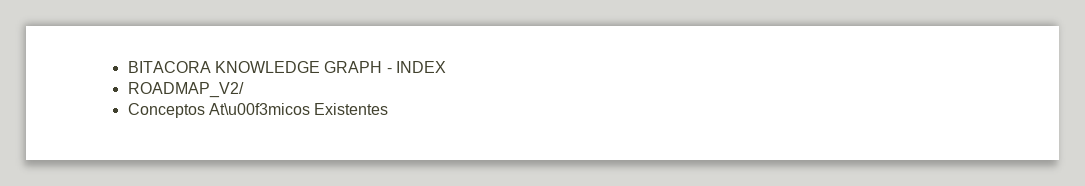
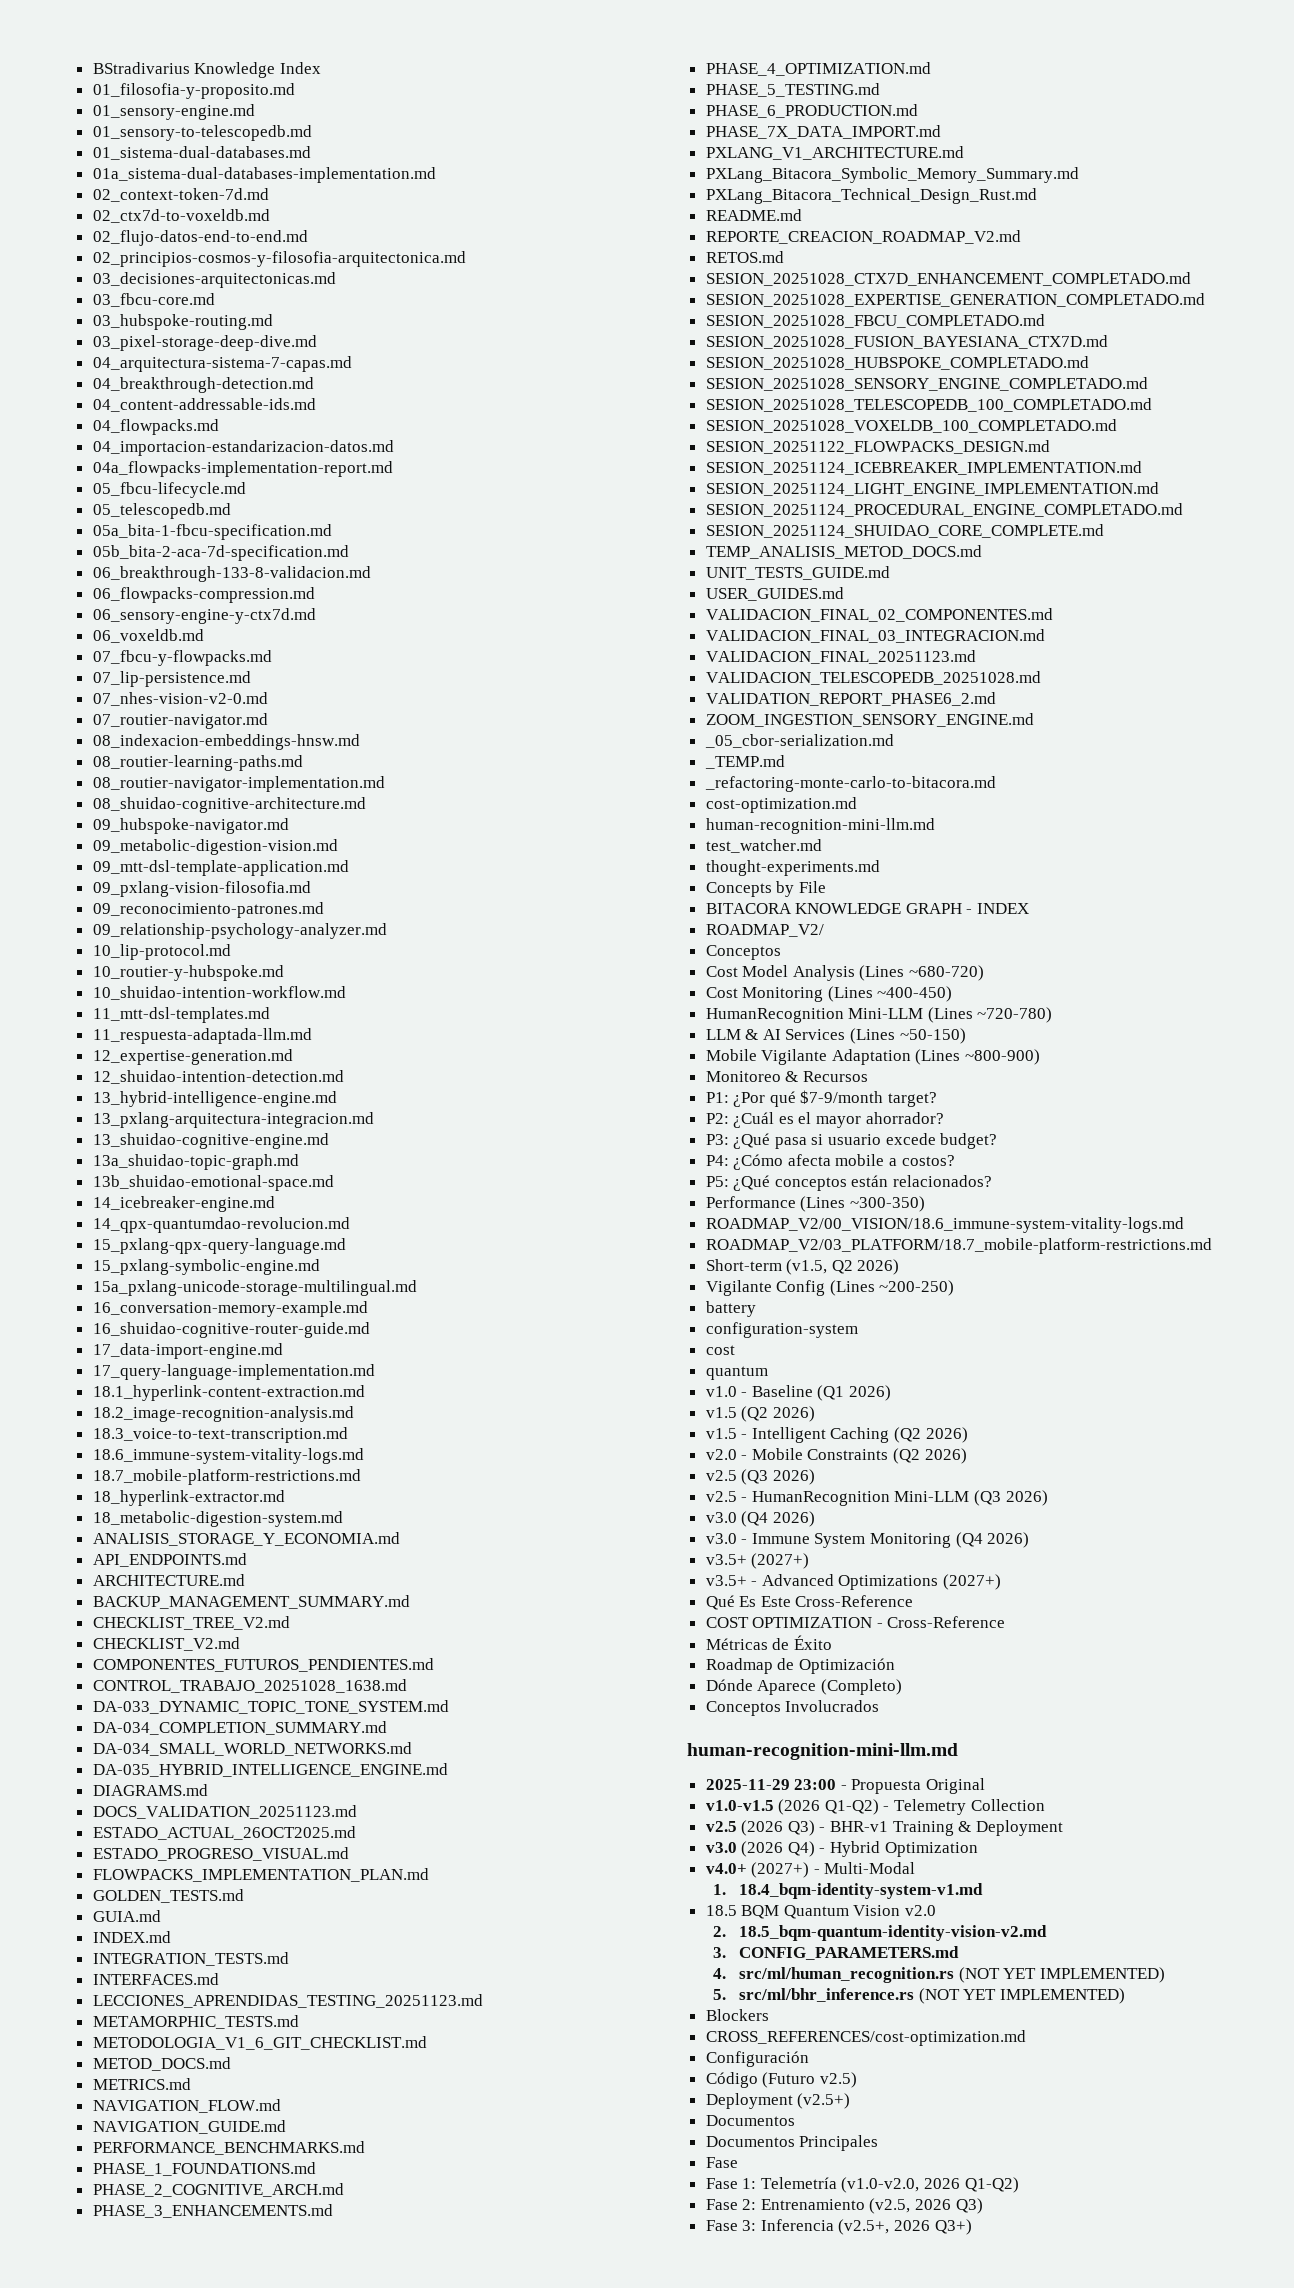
(127, 67) none -> [92,62,321,78] [92,83,295,99] [92,104,255,120] [92,125,312,141] [92,146,311,160] [92,167,436,183] [92,188,269,202] [92,209,270,223] [92,230,308,246] [92,251,466,267] [92,272,336,288] [92,293,215,307] [92,314,273,330] [92,335,317,351] [92,356,352,372] [92,377,314,393] [92,398,316,412] [92,419,219,435] [92,440,394,456] [92,461,393,477] [92,482,246,498] [92,503,231,519] [92,524,332,540] [92,545,349,561] [92,566,371,582] [92,587,315,603] [92,608,316,624] [92,629,204,643] [92,650,272,666] [92,671,251,687] [92,692,268,706] [92,713,268,729] [92,734,360,750] [92,755,303,771] [92,776,385,792] [92,797,366,813] [92,818,289,834] [92,839,338,855] [92,860,349,876] [92,881,311,897] [92,902,324,918] [92,923,387,939] [92,944,231,960] [92,965,284,981] [92,986,346,1000] [92,1007,270,1023] [92,1028,312,1044] [92,1049,293,1065] [92,1070,344,1084] [92,1091,337,1107] [92,1112,374,1128] [92,1133,329,1149] [92,1154,299,1170] [92,1175,334,1191] [92,1196,275,1212] [92,1217,350,1233] [92,1238,346,1254] [92,1259,320,1275] [92,1280,417,1296] [92,1301,368,1317] [92,1322,370,1338] [92,1343,283,1359] [92,1364,375,1380] [92,1385,365,1401] [92,1406,354,1422] [92,1427,348,1443] [92,1448,364,1464] [92,1469,361,1485] [92,1490,285,1506] [92,1511,343,1527] [92,1532,400,1546] [92,1553,247,1567] [92,1574,245,1586] [92,1595,410,1609] [92,1616,290,1630] [92,1637,240,1651] [92,1658,434,1672] [92,1679,407,1693] [92,1700,449,1714] [92,1721,387,1735] [92,1742,412,1756] [92,1763,448,1777] [92,1784,208,1796] [92,1805,357,1819] [92,1826,356,1840] [92,1847,349,1861] [92,1868,429,1882] [92,1889,244,1903] [92,1910,161,1922] [92,1931,171,1943] [92,1952,289,1966] [92,1973,219,1985] [92,1994,483,2008] [92,2015,299,2029] [92,2036,427,2050] [92,2057,231,2071] [92,2078,191,2090] [92,2099,281,2113] [92,2120,286,2134] [92,2141,365,2155] [92,2162,316,2176] [92,2183,344,2197] [92,2204,333,2218] [705,62,931,76] [705,83,880,97] [705,104,918,118] [705,125,941,139] [705,146,964,160] [705,167,1079,183] [705,188,1037,204] [705,209,802,221] [705,230,1021,244] [705,251,784,263] [705,272,1191,286] [705,293,1205,307] [705,314,1045,328] [705,335,1108,349] [705,356,1089,370] [705,377,1148,391] [705,398,1152,412] [705,419,1117,433] [705,440,1050,454] [705,461,1142,475] [705,482,1159,496] [705,503,1183,517] [705,524,1104,538] [705,545,982,559] [705,566,890,580] [705,587,844,601] [705,608,1053,622] [705,629,1045,643] [705,650,976,664] [705,671,1041,685] [705,692,996,706] [705,713,1034,727] [704,734,894,748] [704,755,785,769] [704,776,996,792] [705,797,857,813] [705,818,935,834] [705,839,822,853] [705,860,880,876] [705,881,826,897] BStradivarius Knowledge Index // 01_filosofia-y-proposito.md // 01_sensory-engine.md // 01_sensory-to-telescopedb.md // 01_sistema-dual-databases.md // 01a_sistema-dual-databases-implementation.md // 02_context-token-7d.md // 02_ctx7d-to-voxeldb.md // 02_flujo-datos-end-to-end.md // 02_principios-cosmos-y-filosofia-arquitectonica.md // 03_decisiones-arquitectonicas.md // 03_fbcu-core.md // 03_hubspoke-routing.md // 03_pixel-storage-deep-dive.md // 04_arquitectura-sistema-7-capas.md // 04_breakthrough-detection.md // 04_content-addressable-ids.md // 04_flowpacks.md // 04_importacion-estandarizacion-datos.md // 04a_flowpacks-implementation-report.md // 05_fbcu-lifecycle.md // 05_telescopedb.md // 05a_bita-1-fbcu-specification.md // 05b_bita-2-aca-7d-specification.md // 06_breakthrough-133-8-validacion.md // 06_flowpacks-compression.md // 06_sensory-engine-y-ctx7d.md // 06_voxeldb.md // 07_fbcu-y-flowpacks.md // 07_lip-persistence.md // 07_nhes-vision-v2-0.md // 07_routier-navigator.md // 08_indexacion-embeddings-hnsw.md // 08_routier-learning-paths.md // 08_routier-navigator-implementation.md // 08_shuidao-cognitive-architecture.md // 09_hubspoke-navigator.md // 09_metabolic-digestion-vision.md // 09_mtt-dsl-template-application.md // 09_pxlang-vision-filosofia.md // 09_reconocimiento-patrones.md // 09_relationship-psychology-analyzer.md // 10_lip-protocol.md // 10_routier-y-hubspoke.md // 10_shuidao-intention-workflow.md // 11_mtt-dsl-templates.md // 11_respuesta-adaptada-llm.md // 12_expertise-generation.md // 12_shuidao-intention-detection.md // 13_hybrid-intelligence-engine.md // 13_pxlang-arquitectura-integracion.md // 13_shuidao-cognitive-engine.md // 13a_shuidao-topic-graph.md // 13b_shuidao-emotional-space.md // 14_icebreaker-engine.md // 14_qpx-quantumdao-revolucion.md // 15_pxlang-qpx-query-language.md // 15_pxlang-symbolic-engine.md // 15a_pxlang-unicode-storage-multilingual.md // 16_conversation-memory-example.md // 16_shuidao-cognitive-router-guide.md // 17_data-import-engine.md // 17_query-language-implementation.md // 18.1_hyperlink-content-extraction.md // 18.2_image-recognition-analysis.md // 18.3_voice-to-text-transcription.md // 18.6_immune-system-vitality-logs.md // 18.7_mobile-platform-restrictions.md // 18_hyperlink-extractor.md // 18_metabolic-digestion-system.md // ANALISIS_STORAGE_Y_ECONOMIA.md // API_ENDPOINTS.md // ARCHITECTURE.md // BACKUP_MANAGEMENT_SUMMARY.md // CHECKLIST_TREE_V2.md // CHECKLIST_V2.md // COMPONENTES_FUTUROS_PENDIENTES.md // CONTROL_TRABAJO_20251028_1638.md // DA-033_DYNAMIC_TOPIC_TONE_SYSTEM.md // DA-034_COMPLETION_SUMMARY.md // DA-034_SMALL_WORLD_NETWORKS.md // DA-035_HYBRID_INTELLIGENCE_ENGINE.md // DIAGRAMS.md // DOCS_VALIDATION_20251123.md // ESTADO_ACTUAL_26OCT2025.md // ESTADO_PROGRESO_VISUAL.md // FLOWPACKS_IMPLEMENTATION_PLAN.md // GOLDEN_TESTS.md // GUIA.md // INDEX.md // INTEGRATION_TESTS.md // INTERFACES.md // LECCIONES_APRENDIDAS_TESTING_20251123.md // METAMORPHIC_TESTS.md // METODOLOGIA_V1_6_GIT_CHECKLIST.md // METOD_DOCS.md // METRICS.md // NAVIGATION_FLOW.md // NAVIGATION_GUIDE.md // PERFORMANCE_BENCHMARKS.md // PHASE_1_FOUNDATIONS.md // PHASE_2_COGNITIVE_ARCH.md // PHASE_3_ENHANCEMENTS.md // PHASE_4_OPTIMIZATION.md // PHASE_5_TESTING.md // PHASE_6_PRODUCTION.md // PHASE_7X_DATA_IMPORT.md // PXLANG_V1_ARCHITECTURE.md // PXLang_Bitacora_Symbolic_Memory_Summary.md // PXLang_Bitacora_Technical_Design_Rust.md // README.md // REPORTE_CREACION_ROADMAP_V2.md // RETOS.md // SESION_20251028_CTX7D_ENHANCEMENT_COMPLETADO.md // SESION_20251028_EXPERTISE_GENERATION_COMPLETADO.md // SESION_20251028_FBCU_COMPLETADO.md // SESION_20251028_FUSION_BAYESIANA_CTX7D.md // SESION_20251028_HUBSPOKE_COMPLETADO.md // SESION_20251028_SENSORY_ENGINE_COMPLETADO.md // SESION_20251028_TELESCOPEDB_100_COMPLETADO.md // SESION_20251028_VOXELDB_100_COMPLETADO.md // SESION_20251122_FLOWPACKS_DESIGN.md // SESION_20251124_ICEBREAKER_IMPLEMENTATION.md // SESION_20251124_LIGHT_ENGINE_IMPLEMENTATION.md // SESION_20251124_PROCEDURAL_ENGINE_COMPLETADO.md // SESION_20251124_SHUIDAO_CORE_COMPLETE.md // TEMP_ANALISIS_METOD_DOCS.md // UNIT_TESTS_GUIDE.md // USER_GUIDES.md // VALIDACION_FINAL_02_COMPONENTES.md // VALIDACION_FINAL_03_INTEGRACION.md // VALIDACION_FINAL_20251123.md // VALIDACION_TELESCOPEDB_20251028.md // VALIDATION_REPORT_PHASE6_2.md // ZOOM_INGESTION_SENSORY_ENGINE.md // _05_cbor-serialization.md // _TEMP.md // _refactoring-monte-carlo-to-bitacora.md // cost-optimization.md // human-recognition-mini-llm.md // test_watcher.md // thought-experiments.md // Concepts by File //
[208,103,389,115] At\u00f3micos Existentes -> [705,965,985,981] [705,986,953,1002] [705,1007,1053,1023] [705,1028,966,1044] [705,1049,1041,1065] [705,1071,868,1082] [705,1090,938,1107] [705,1112,944,1128] [705,1133,998,1149] [705,1154,955,1170] [705,1175,993,1191] [705,1196,925,1212] [705,1217,1184,1233] [705,1238,1212,1254] [705,1259,900,1275] [705,1280,955,1296] [705,1301,756,1317] [705,1322,858,1338] [705,1345,735,1355] [705,1366,768,1380] [705,1385,892,1401] [705,1406,815,1422] [705,1427,968,1443] [705,1448,967,1464] [705,1469,815,1485] [705,1490,1048,1506] [705,1511,815,1527] [705,1532,1030,1548] [705,1553,810,1569] [705,1574,1002,1590] [705,1595,914,1610] [705,1616,1006,1628] [705,1635,832,1650] [705,1658,895,1674] [705,1679,902,1695] [705,1700,880,1716] [687,1743,958,1760] [705,1778,986,1794] [705,1799,1045,1815] [705,1820,1063,1836] [705,1841,978,1857] [705,1862,916,1878] [712,1883,983,1899] [705,1905,937,1919] [712,1925,1047,1941] [712,1946,959,1960] [712,1967,1165,1983] [712,1988,1125,2004] [705,2009,769,2021] [705,2030,1026,2046] [705,2051,809,2067] [705,2072,857,2088] [705,2093,851,2109] [705,2115,795,2126] [705,2135,879,2151] [705,2157,738,2168] [705,2177,1019,2193] [705,2198,983,2214] [705,2219,972,2235] // Cost Model Analysis (Lines ~680-720) // Cost Monitoring (Lines ~400-450) // HumanRecognition Mini-LLM (Lines ~720-780) // LLM & AI Services (Lines ~50-150) // Mobile Vigilante Adaptation (Lines ~800-900) // Monitoreo & Recursos // P1: ¿Por qué $7-9/month target? // P2: ¿Cuál es el mayor ahorrador? // P3: ¿Qué pasa si usuario excede budget? // P4: ¿Cómo afecta mobile a costos? // P5: ¿Qué conceptos están relacionados? // Performance (Lines ~300-350) // ROADMAP_V2/00_VISION/18.6_immune-system-vitality-logs.md // ROADMAP_V2/03_PLATFORM/18.7_mobile-platform-restrictions.md // Short-term (v1.5, Q2 2026) // Vigilante Config (Lines ~200-250) // battery // configuration-system // cost // quantum // v1.0 - Baseline (Q1 2026) // v1.5 (Q2 2026) // v1.5 - Intelligent Caching (Q2 2026) // v2.0 - Mobile Constraints (Q2 2026) // v2.5 (Q3 2026) // v2.5 - HumanRecognition Mini-LLM (Q3 2026) // v3.0 (Q4 2026) // v3.0 - Immune System Monitoring (Q4 2026) // v3.5+ (2027+) // v3.5+ - Advanced Optimizations (2027+) // Qué Es Este Cross-Reference // COST OPTIMIZATION - Cross-Reference // Métricas de Éxito // Roadmap de Optimización // Dónde Aparece (Completo) // Conceptos Involucrados // human-recognition-mini-llm.md // 2025-11-29 23:00 - Propuesta Original // v1.0-v1.5 (2026 Q1-Q2) - Telemetry Collection // v2.5 (2026 Q3) - BHR-v1 Training & Deployment // v3.0 (2026 Q4) - Hybrid Optimization // v4.0+ (2027+) - Multi-Modal // 1. 18.4_bqm-identity-system-v1.md // 18.5 BQM Quantum Vision v2.0 // 2. 18.5_bqm-quantum-identity-vision-v2.md // 3. CONFIG_PARAMETERS.md // 4. src/ml/human_recognition.rs (NOT YET IMPLEMENTED) // 5. src/ml/bhr_inference.rs (NOT YET IMPLEMENTED) // Blockers // CROSS_REFERENCES/cost-optimization.md // Configuración // Código (Futuro v2.5) // Deployment (v2.5+) // Documentos // Documentos Principales // Fase // Fase 1: Telemetría (v1.0-v2.0, 2026 Q1-Q2) // Fase 2: Entrenamiento (v2.5, 2026 Q3) // Fase 3: Inferencia (v2.5+, 2026 Q3+)

